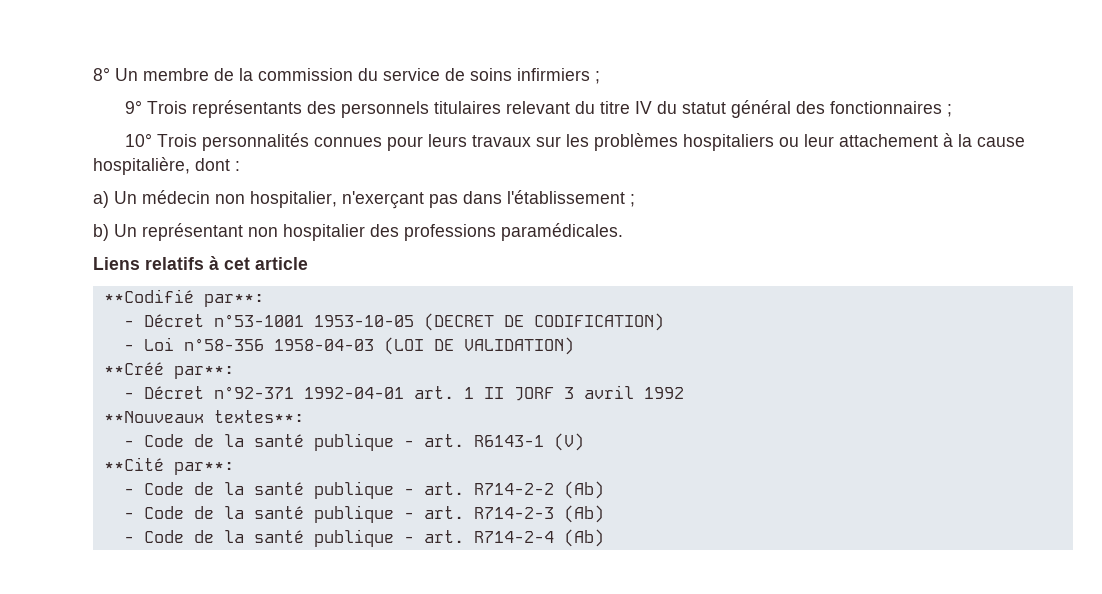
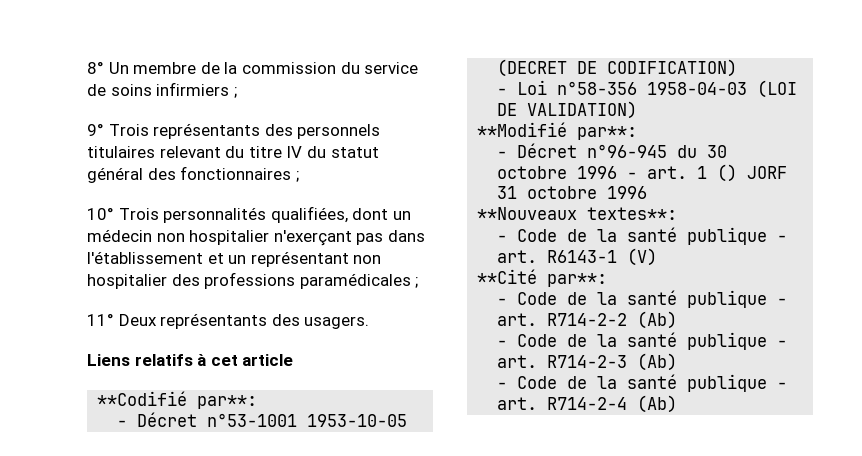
[313,133,1025,151] [93,157,240,175] [93,191,137,208] connues pour leurs travaux sur les problèmes hospitaliers ou leur attachement à la cause hospitalière, dont : // a) Un -> [270,206,411,223] qualifiées, dont un
[250,191,337,208] hospitalier, -> [189,230,270,245] hospitalier
[630,194,635,207] [93,224,137,241] ; // b) Un -> [207,253,247,264] et un
[501,223,623,241] paramédicales. -> [299,273,419,289] [87,313,370,329] paramédicales ; // 11° Deux représentants des usagers.
[103,362,234,379] [123,385,684,401] **Créé par**: // - Décret n°92-371 1992-04-01 art. 1 II JORF 3 avril 1992 -> [477,122,638,140] [497,143,728,158] [497,164,788,182] [497,186,648,199] **Modifié par**: // - Décret n°96-945 du 30 octobre 1996 - art. 1 () JORF 31 octobre 1996

